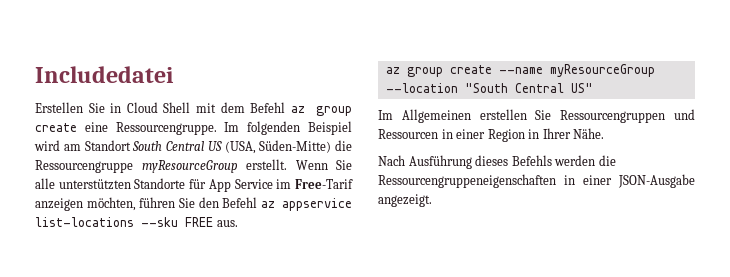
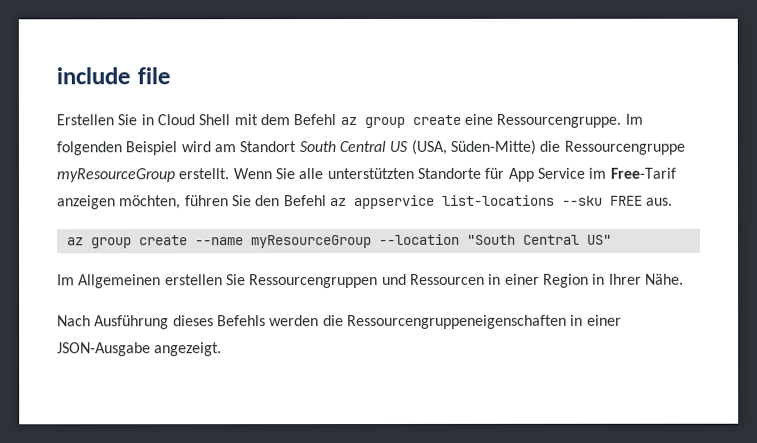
[35,66,174,83] Includedatei -> [56,67,171,85] include file

